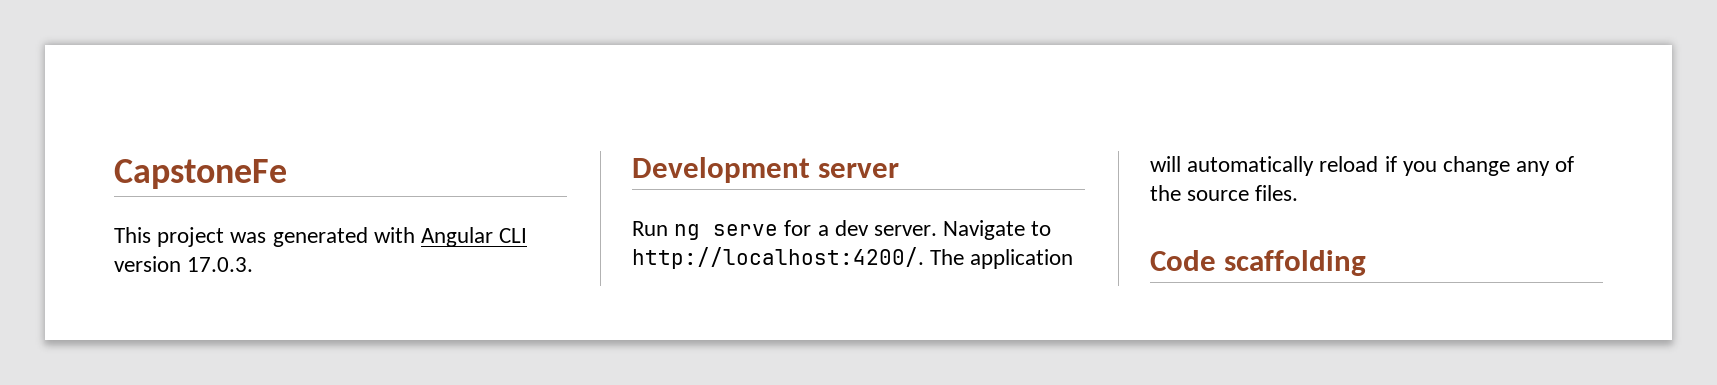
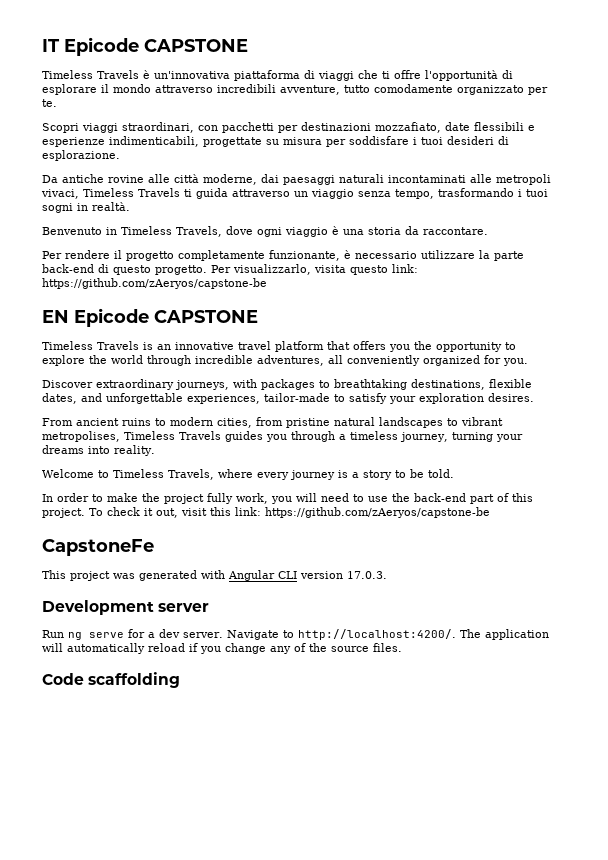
(114, 174) none -> [42,37,248,56] [42,70,513,81] [42,84,548,95] [42,99,57,107] [42,122,535,133] [42,136,509,147] [42,150,120,161] [42,174,551,185] [41,188,548,199] [42,202,130,213] [42,226,488,237] [42,250,524,261] [42,264,418,275] [42,278,267,289] [42,308,258,327] [42,341,516,352] [42,355,528,366] [42,379,532,390] [42,393,534,404] [42,417,503,428] [42,431,523,442] [42,445,155,456] [42,469,454,480] [42,493,533,504] [42,507,490,518] IT Epicode CAPSTONE // Timeless Travels è un'innovativa piattaforma di viaggi che ti offre l'opportunità di esplorare il mondo attraverso incredibili avventure, tutto comodamente organizzato per te. // Scopri viaggi straordinari, con pacchetti per destinazioni mozzafiato, date flessibili e esperienze indimenticabili, progettate su misura per soddisfare i tuoi desideri di esplorazione. // Da antiche rovine alle città moderne, dai paesaggi naturali incontaminati alle metropoli vivaci, Timeless Travels ti guida attraverso un viaggio senza tempo, trasformando i tuoi sogni in realtà. // Benvenuto in Timeless Travels, dove ogni viaggio è una storia da raccontare. // Per rendere il progetto completamente funzionante, è necessario utilizzare la parte back-end di questo progetto. Per visualizzarlo, visita questo link: https://github.com/zAeryos/capstone-be // EN Epicode CAPSTONE // Timeless Travels is an innovative travel platform that offers you the opportunity to explore the world through incredible adventures, all conveniently organized for you. // Discover extraordinary journeys, with packages to breathtaking destinations, flexible dates, and unforgettable experiences, tailor-made to satisfy your exploration desires. // From ancient ruins to modern cities, from pristine natural landscapes to vibrant metropolises, Timeless Travels guides you through a timeless journey, turning your dreams into reality. // Welcome to Timeless Travels, where every journey is a story to be told. // In order to make the project fully work, you will need to use the back-end part of this project. To check it out, visit this link: https://github.com/zAeryos/capstone-be //

